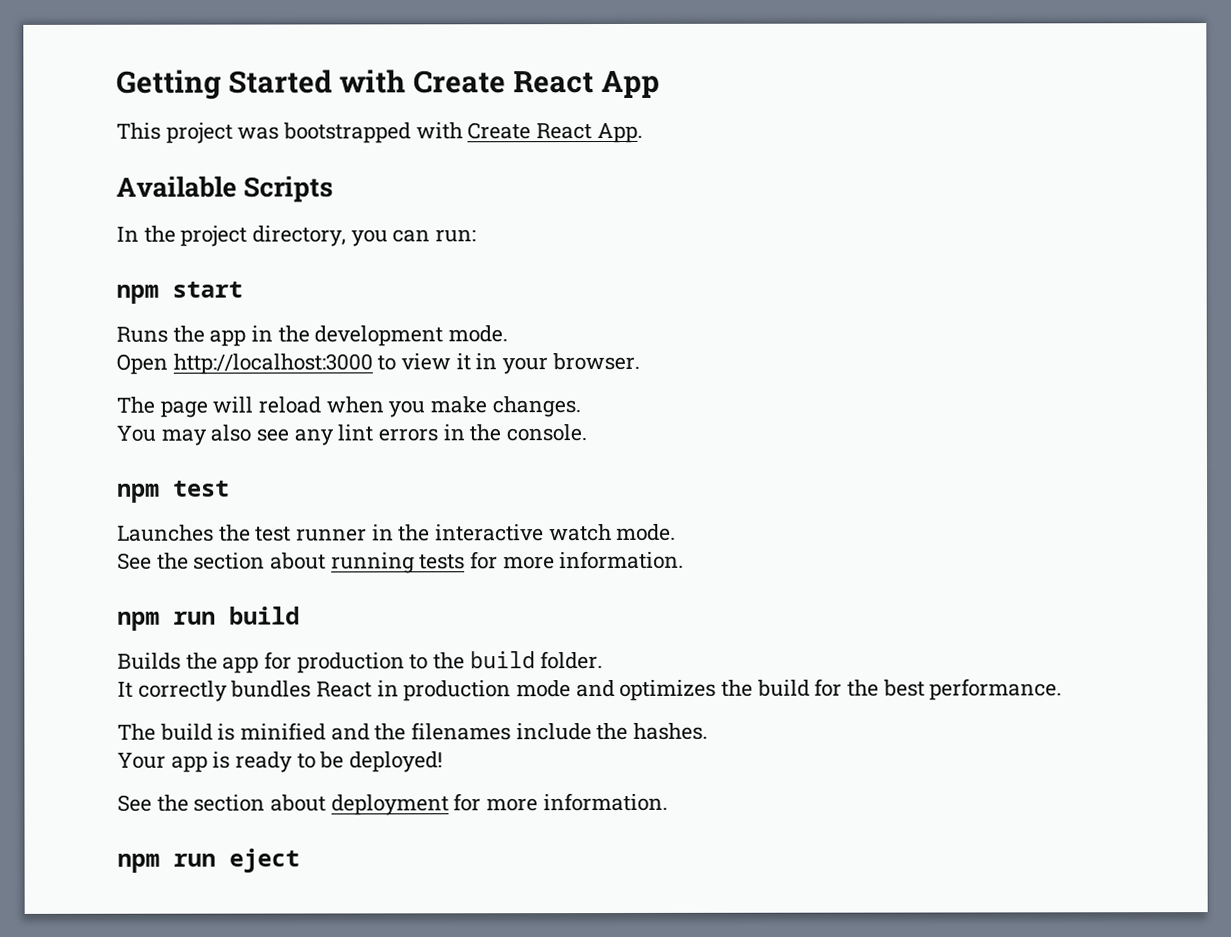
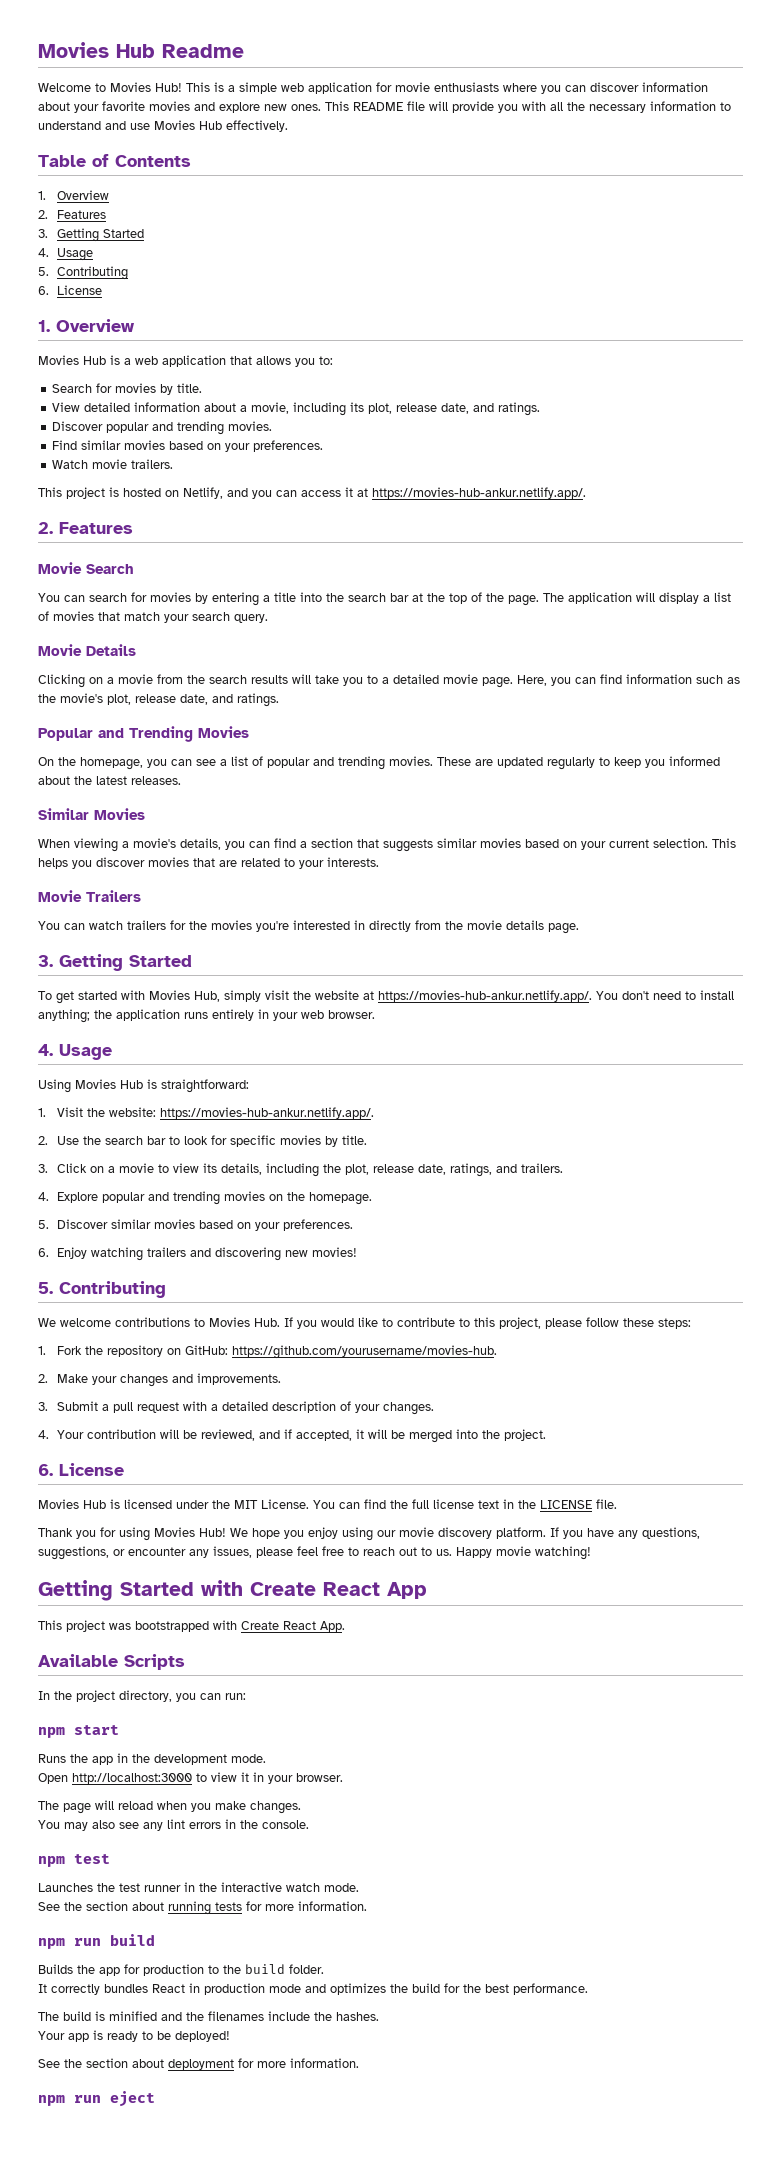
(116, 84) none -> [38,42,244,58] [38,82,708,94] [38,101,731,113] [38,120,288,132] [38,154,191,167] [38,190,109,200] [38,210,106,219] [38,228,144,242] [38,248,93,261] [38,266,128,280] [38,285,102,295] [38,319,135,332] [38,355,333,367] [52,383,203,395] [52,402,541,416] [52,421,273,435] [52,440,324,452] [52,459,174,469] [38,487,586,499] [38,522,133,534] [38,562,134,574] [38,592,731,606] [38,611,268,623] [38,644,136,656] [38,674,740,688] [38,693,279,707] [38,726,249,742] [38,756,720,770] [38,776,181,785] [38,808,145,820] [38,838,736,852] [38,857,379,869] [38,890,141,902] [38,920,579,934] [38,954,192,971] [38,990,734,1004] [38,1009,375,1023] [38,1044,112,1060] [38,1079,249,1093] [38,1107,374,1119] [38,1135,367,1147] [38,1163,563,1177] [38,1191,372,1205] [38,1219,353,1231] [38,1247,357,1261] [38,1281,166,1298] [38,1317,691,1329] [38,1345,497,1359] [38,1373,281,1387] [38,1401,434,1415] [38,1429,546,1443] [38,1463,124,1476] [38,1499,617,1509] [38,1527,700,1541] [38,1546,591,1560] Movies Hub Readme // Welcome to Movies Hub! This is a simple web application for movie enthusiasts where you can discover information about your favorite movies and explore new ones. This README file will provide you with all the necessary information to understand and use Movies Hub effectively. // Table of Contents // 1. Overview // 2. Features // 3. Getting Started // 4. Usage // 5. Contributing // 6. License // 1. Overview // Movies Hub is a web application that allows you to: // Search for movies by title. // View detailed information about a movie, including its plot, release date, and ratings. // Discover popular and trending movies. // Find similar movies based on your preferences. // Watch movie trailers. // This project is hosted on Netlify, and you can access it at https://movies-hub-ankur.netlify.app/. // 2. Features // Movie Search // You can search for movies by entering a title into the search bar at the top of the page. The application will display a list of movies that match your search query. // Movie Details // Clicking on a movie from the search results will take you to a detailed movie page. Here, you can find information such as the movie's plot, release date, and ratings. // Popular and Trending Movies // On the homepage, you can see a list of popular and trending movies. These are updated regularly to keep you informed about the latest releases. // Similar Movies // When viewing a movie's details, you can find a section that suggests similar movies based on your current selection. This helps you discover movies that are related to your interests. // Movie Trailers // You can watch trailers for the movies you're interested in directly from the movie details page. // 3. Getting Started // To get started with Movies Hub, simply visit the website at https://movies-hub-ankur.netlify.app/. You don't need to install anything; the application runs entirely in your web browser. // 4. Usage // Using Movies Hub is straightforward: // 1. Visit the website: https://movies-hub-ankur.netlify.app/. // 2. Use the search bar to look for specific movies by title. // 3. Click on a movie to view its details, including the plot, release date, ratings, and trailers. // 4. Explore popular and trending movies on the homepage. // 5. Discover similar movies based on your preferences. // 6. Enjoy watching trailers and discovering new movies! // 5. Contributing // We welcome contributions to Movies Hub. If you would like to contribute to this project, please follow these steps: // 1. Fork the repository on GitHub: https://github.com/yourusername/movies-hub. // 2. Make your changes and improvements. // 3. Submit a pull request with a detailed description of your changes. // 4. Your contribution will be reviewed, and if accepted, it will be merged into the project. // 6. License // Movies Hub is licensed under the MIT License. You can find the full license text in the LICENSE file. // Thank you for using Movies Hub! We hope you enjoy using our movie discovery platform. If you have any questions, suggestions, or encounter any issues, please feel free to reach out to us. Happy movie watching! //

